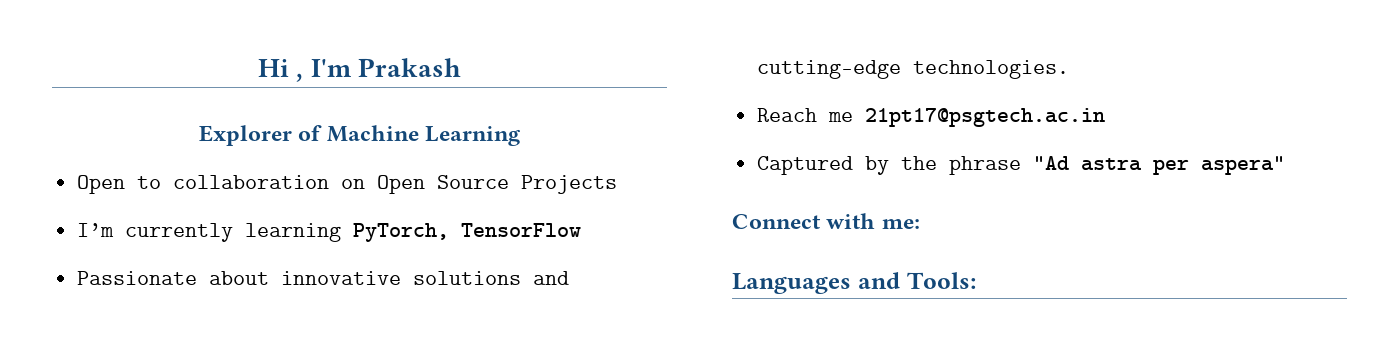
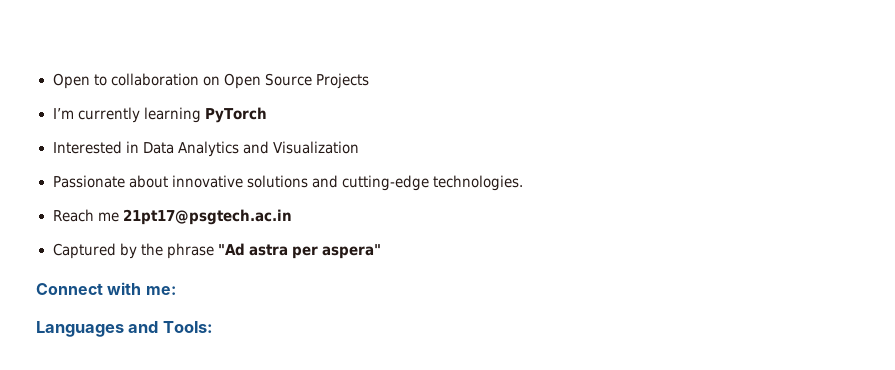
[258,58,461,82] [198,125,521,146] Hi , I'm Prakash // Explorer of Machine Learning // -> (52, 81) none
[353,223,582,242] PyTorch, TensorFlow -> [204,107,267,123] [52,141,359,157] PyTorch // Interested in Data Analytics and Visualization

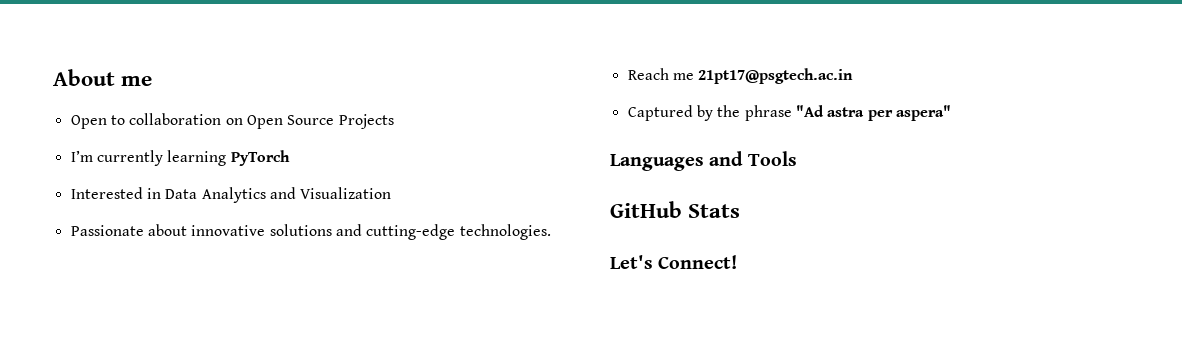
(52, 81) none -> [53,69,153,86] About me //
[36,282,176,295] // Connect with me: -> (951, 113) none
[162,321,213,333] Tools: -> [747,151,797,166] [610,201,741,218] [610,255,738,269] Tools // GitHub Stats // Let's Connect!

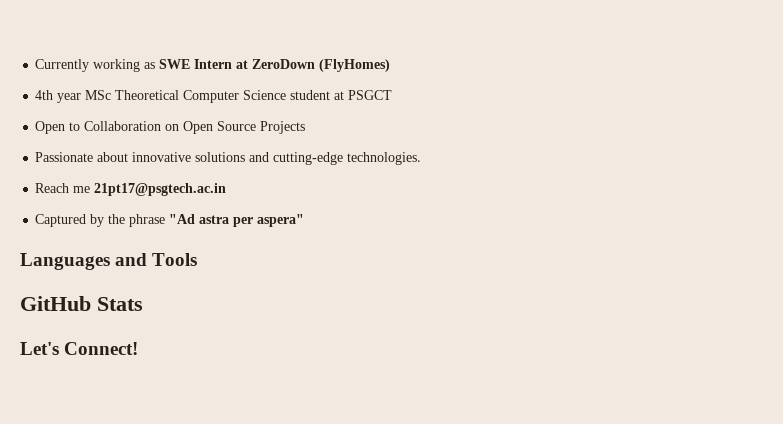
[53,69,153,86] About me -> [35,59,391,72] [35,90,393,103] Currently working as SWE Intern at ZeroDown (FlyHomes) // 4th year MSc Theoretical Computer Science student at PSGCT
[129,113,222,125] collaboration -> [84,121,162,131] Collaboration
[70,150,290,166] [70,187,392,203] // I’m currently learning PyTorch // Interested in Data Analytics and Visualization -> (306, 127) none

